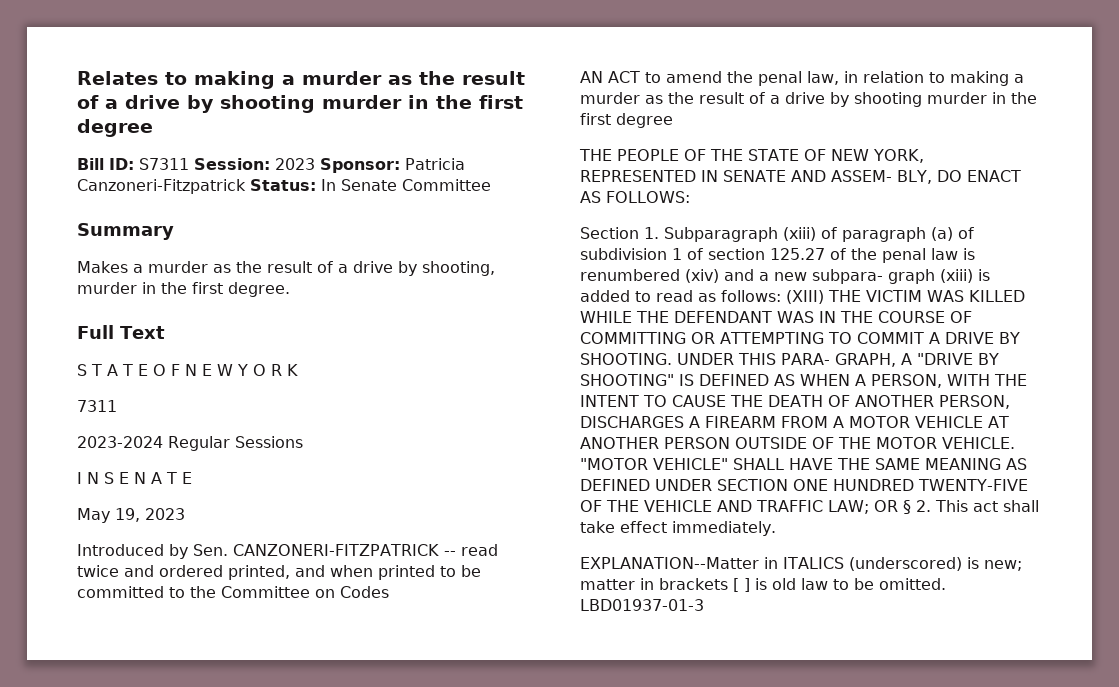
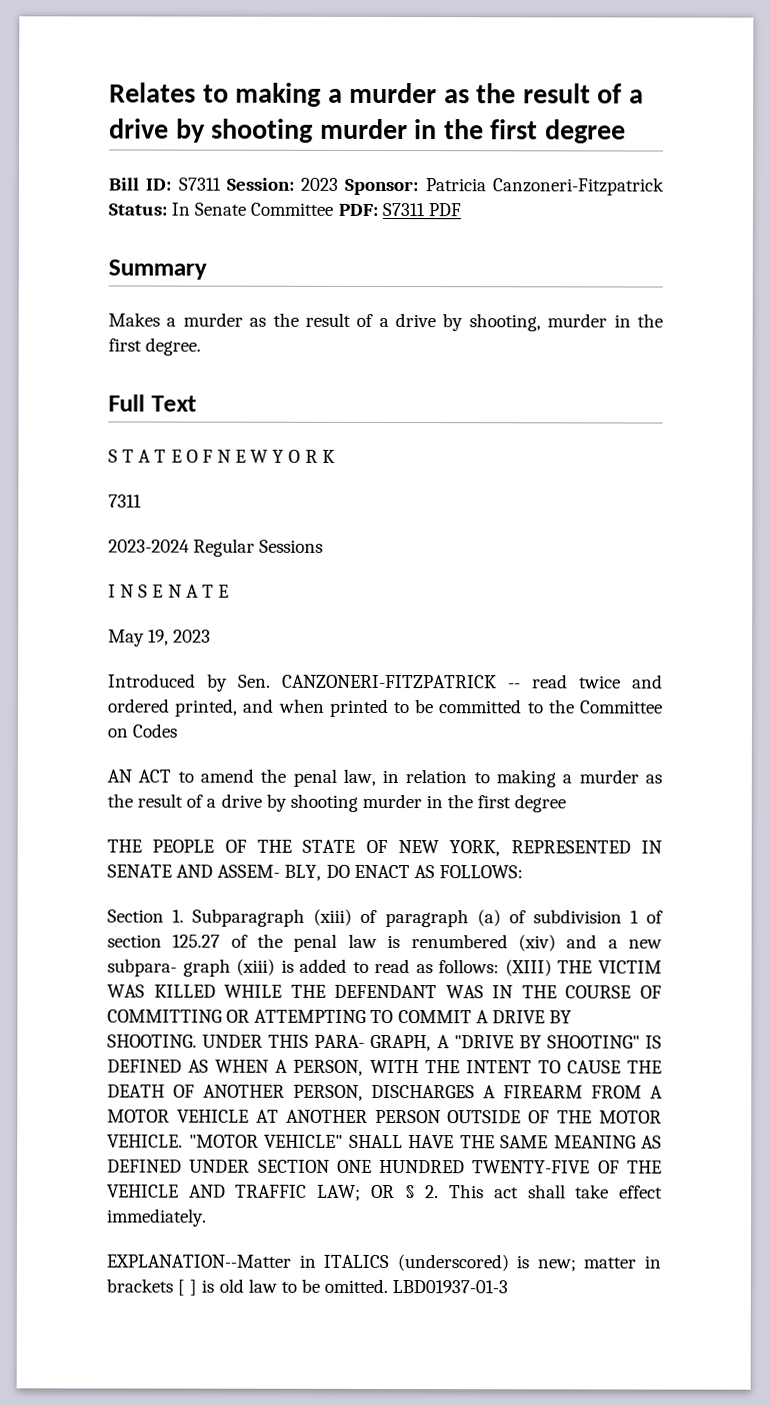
(491, 185) none -> [337,202,461,217] PDF: S7311 PDF

